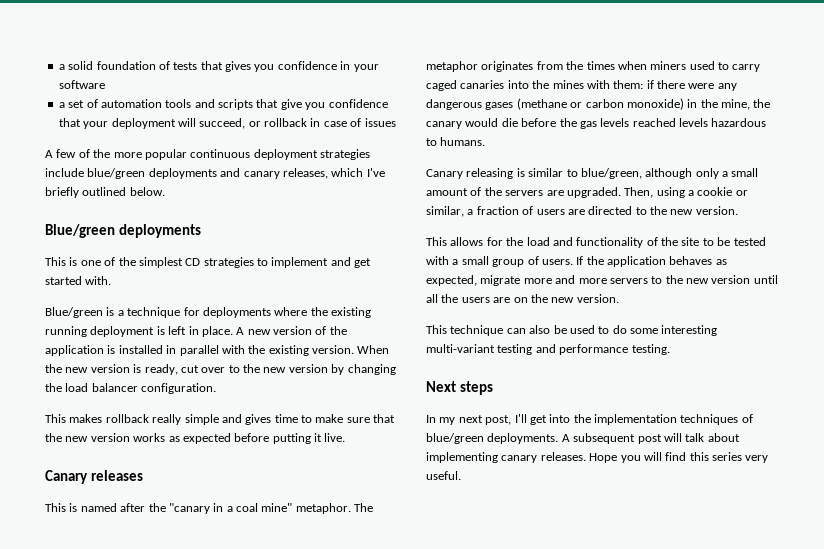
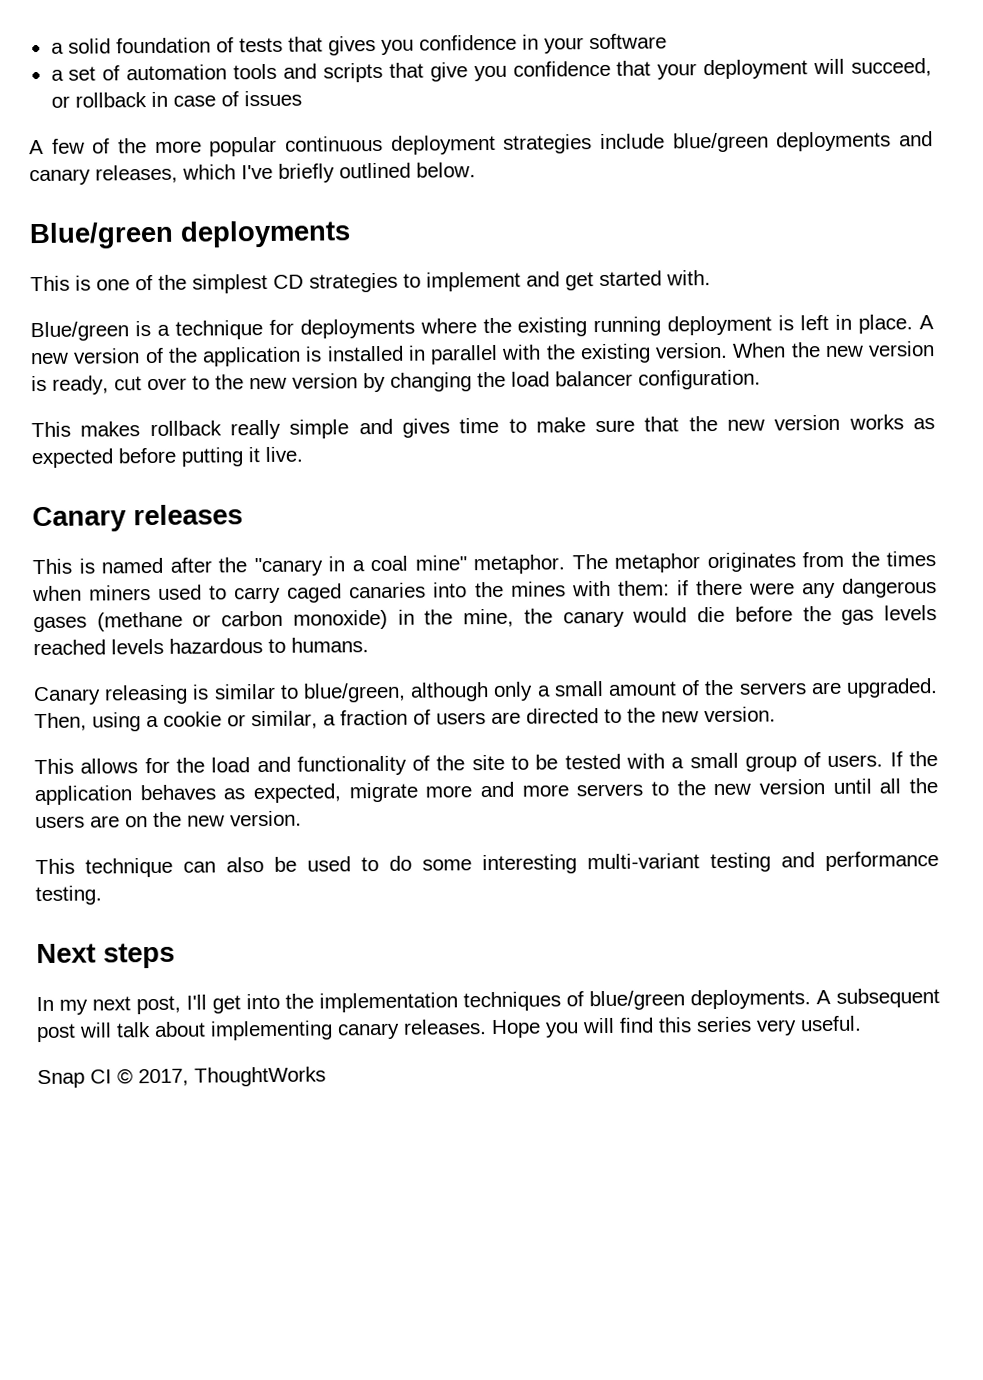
(461, 475) none -> [37,1066,326,1089] // Snap CI © 2017, ThoughtWorks

